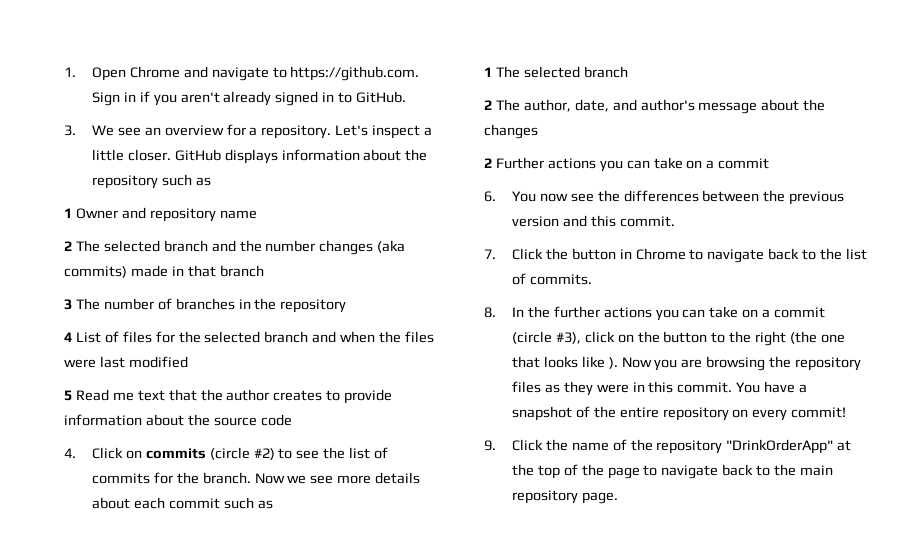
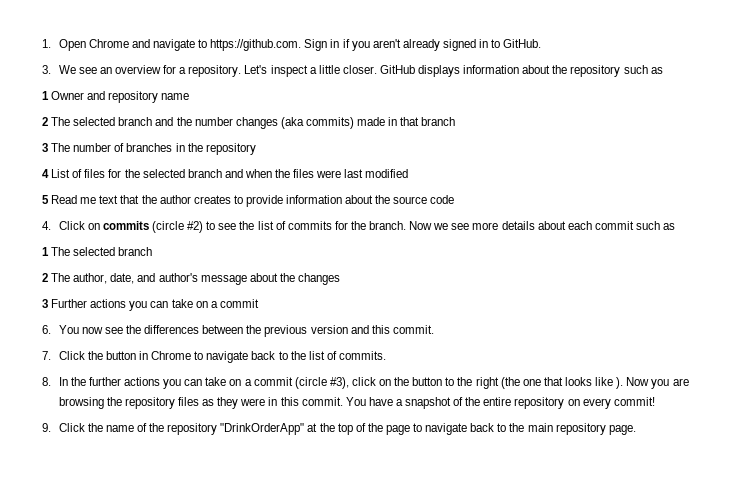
[484,158,492,168] 2 -> [42,299,48,308] 3

